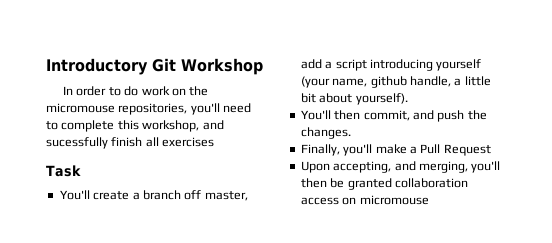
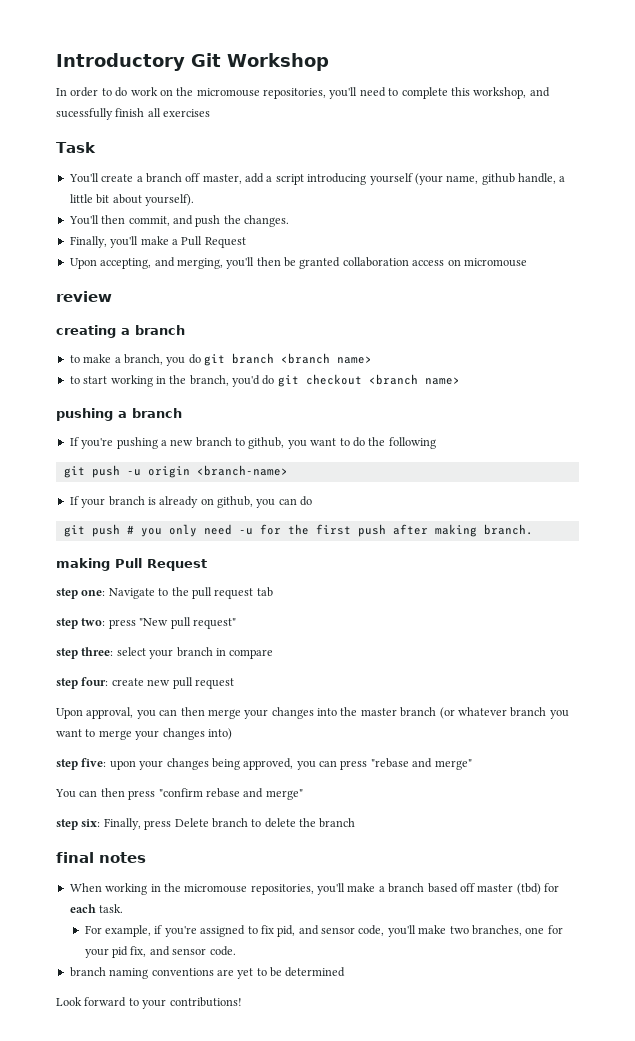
(429, 200) none -> [56,291,112,302] [56,325,185,338] [69,353,372,366] [69,374,460,387] [56,408,182,421] [69,437,436,449] [63,465,288,478] [69,496,313,508] [63,524,533,537] [56,558,207,571] [56,587,273,599] [56,617,236,629] [56,647,274,659] [56,677,234,689] [56,707,569,719] [56,728,232,740] [56,758,472,770] [55,788,303,800] [56,818,356,830] [56,852,146,863] [69,883,559,895] [69,904,124,913] [84,925,563,937] [84,946,236,958] [69,967,346,979] [56,997,242,1009] // review // creating a branch // to make a branch, you do git branch <branch name> // to start working in the branch, you'd do git checkout <branch name> // pushing a branch // If you're pushing a new branch to github, you want to do the following // git push -u origin <branch-name> // If your branch is already on github, you can do // git push # you only need -u for the first push after making branch. // making Pull Request // step one: Navigate to the pull request tab // step two: press "New pull request" // step three: select your branch in compare // step four: create new pull request // Upon approval, you can then merge your changes into the master branch (or whatever branch you want to merge your changes into) // step five: upon your changes being approved, you can press "rebase and merge" // You can then press "confirm rebase and merge" // step six: Finally, press Delete branch to delete the branch // final notes // When working in the micromouse repositories, you'll make a branch based off master (tbd) for each task. // For example, if you're assigned to fix pid, and sensor code, you'll make two branches, one for your pid fix, and sensor code. // branch naming conventions are yet to be determined // Look forward to your contributions!

